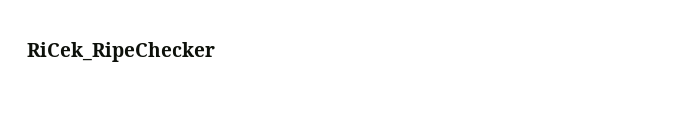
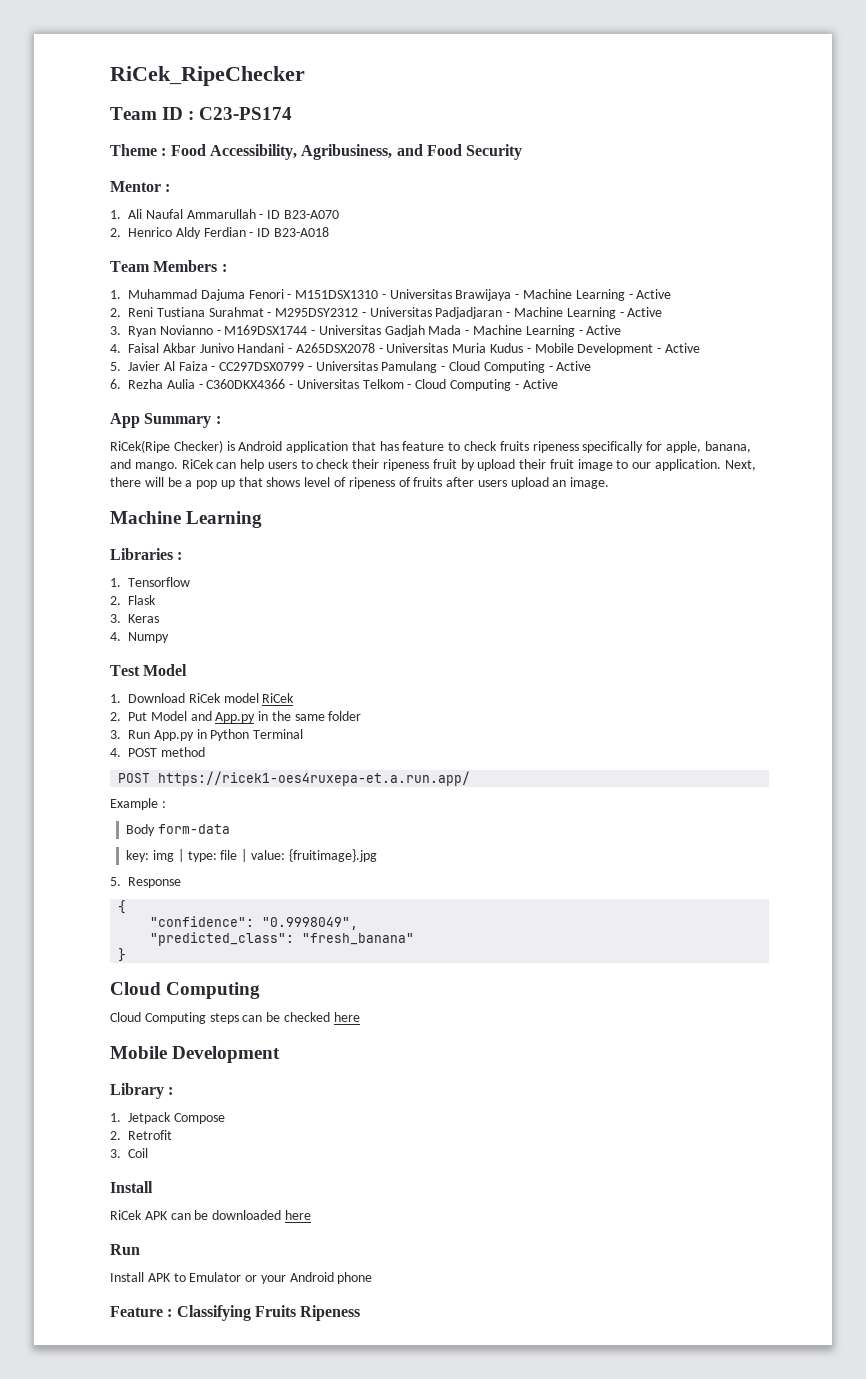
(215, 52) none -> [110,107,293,120] [110,144,523,160] [110,181,171,192] [110,209,339,219] [110,227,329,239] [110,260,227,272] [110,289,672,301] [110,307,663,319] [110,325,622,337] [110,343,700,355] [110,361,592,373] [110,379,558,391] [110,413,221,428] [110,440,751,453] [110,459,756,471] [110,477,610,489] [110,511,263,528] [110,548,183,560] [110,577,190,587] [110,595,156,605] [110,614,159,623] [110,632,169,643] [110,664,188,676] [110,693,295,703] [110,711,362,723] [110,729,304,741] [110,747,205,757] [118,771,471,786] [110,798,166,810] [126,824,231,836] [126,849,377,862] [110,877,181,888] [118,900,127,914] [150,916,359,930] [150,932,415,946] [118,948,127,962] [110,982,261,999] [110,1012,360,1024] [110,1046,281,1063] [110,1083,174,1099] [110,1112,225,1124] [110,1130,172,1140] [110,1148,148,1158] [110,1181,153,1193] [110,1210,311,1220] [110,1244,140,1255] [110,1272,373,1284] [110,1305,361,1321] // Team ID : C23-PS174 // Theme : Food Accessibility, Agribusiness, and Food Security // Mentor : // 1. Ali Naufal Ammarullah - ID B23-A070 // 2. Henrico Aldy Ferdian - ID B23-A018 // Team Members : // 1. Muhammad Dajuma Fenori - M151DSX1310 - Universitas Brawijaya - Machine Learning - Active // 2. Reni Tustiana Surahmat - M295DSY2312 - Universitas Padjadjaran - Machine Learning - Active // 3. Ryan Novianno - M169DSX1744 - Universitas Gadjah Mada - Machine Learning - Active // 4. Faisal Akbar Junivo Handani - A265DSX2078 - Universitas Muria Kudus - Mobile Development - Active // 5. Javier Al Faiza - CC297DSX0799 - Universitas Pamulang - Cloud Computing - Active // 6. Rezha Aulia - C360DKX4366 - Universitas Telkom - Cloud Computing - Active // App Summary : // RiCek(Ripe Checker) is Android application that has feature to check fruits ripeness specifically for apple, banana, and mango. RiCek can help users to check their ripeness fruit by upload their fruit image to our application. Next, there will be a pop up that shows level of ripeness of fruits after users upload an image. // Machine Learning // Libraries : // 1. Tensorflow // 2. Flask // 3. Keras // 4. Numpy // Test Model // 1. Download RiCek model RiCek // 2. Put Model and App.py in the same folder // 3. Run App.py in Python Terminal // 4. POST method // POST https://ricek1-oes4ruxepa-et.a.run.app/ // Example : // Body form-data // key: img | type: file | value: {fruitimage}.jpg // 5. Response // { // "confidence": "0.9998049", // "predicted_class": "fresh_banana" // } // Cloud Computing // Cloud Computing steps can be checked here // Mobile Development // Library : // 1. Jetpack Compose // 2. Retrofit // 3. Coil // Install // RiCek APK can be downloaded here // Run // Install APK to Emulator or your Android phone // Feature : Classifying Fruits Ripeness

